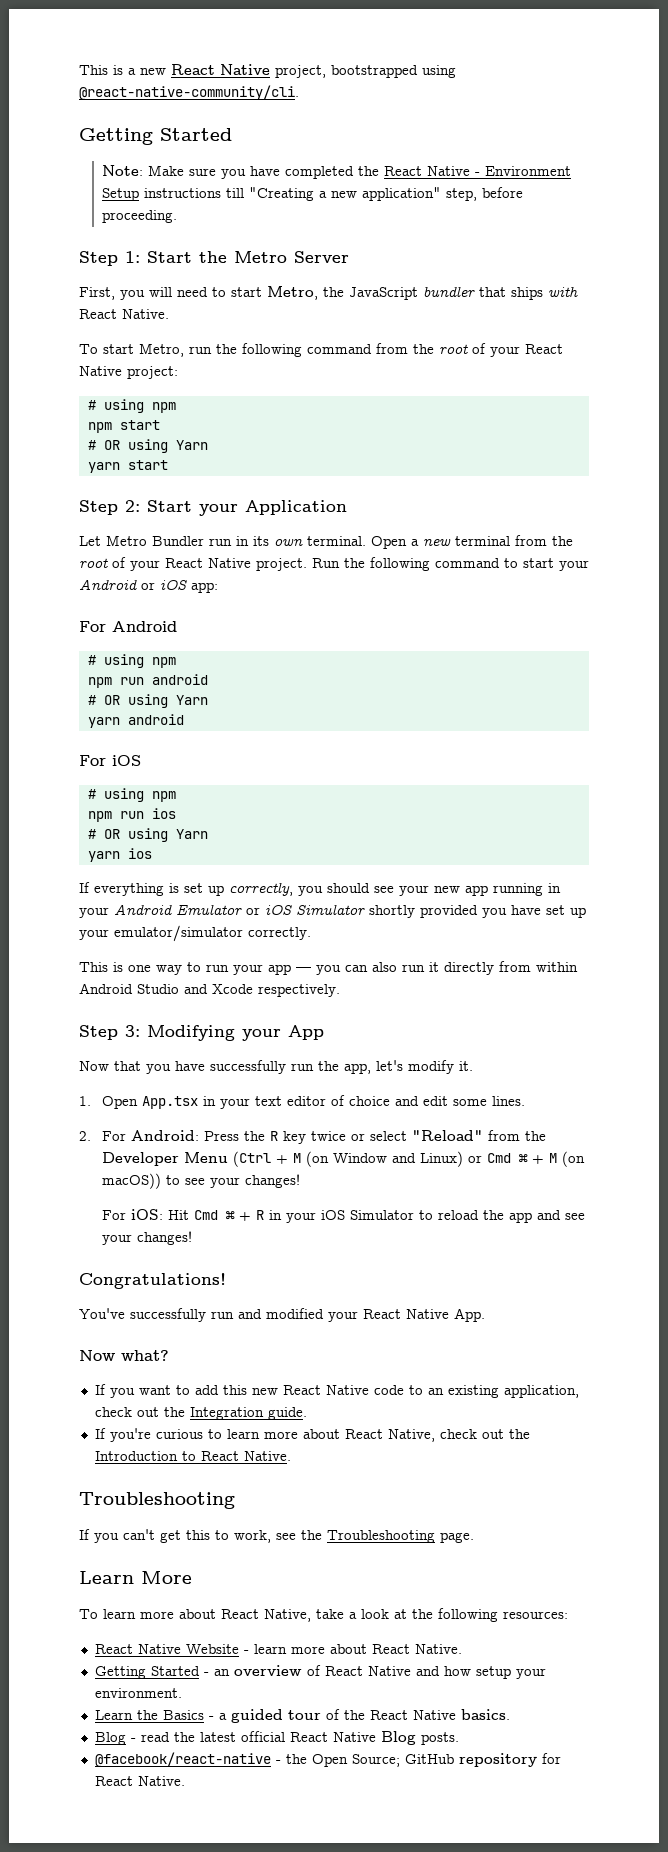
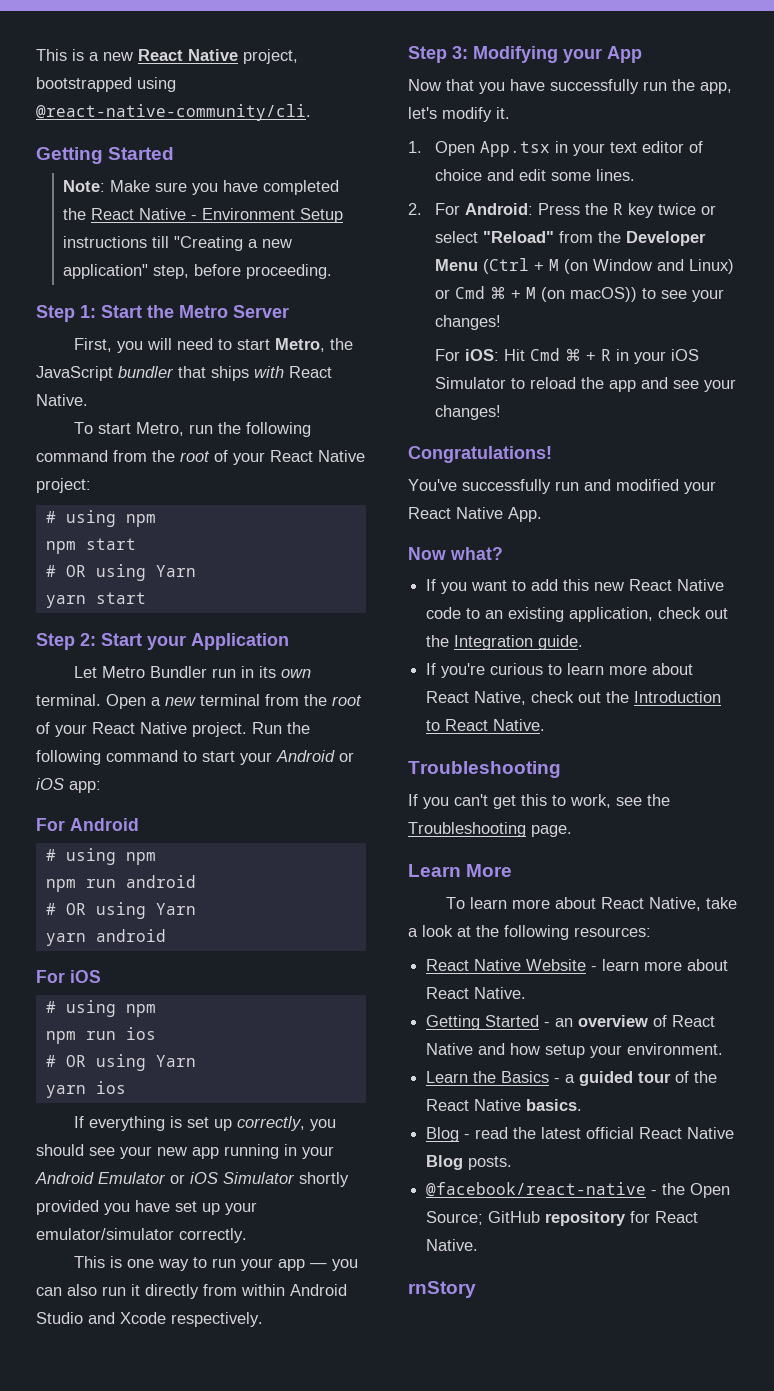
(185, 1781) none -> [408,1281,476,1298] // rnStory

